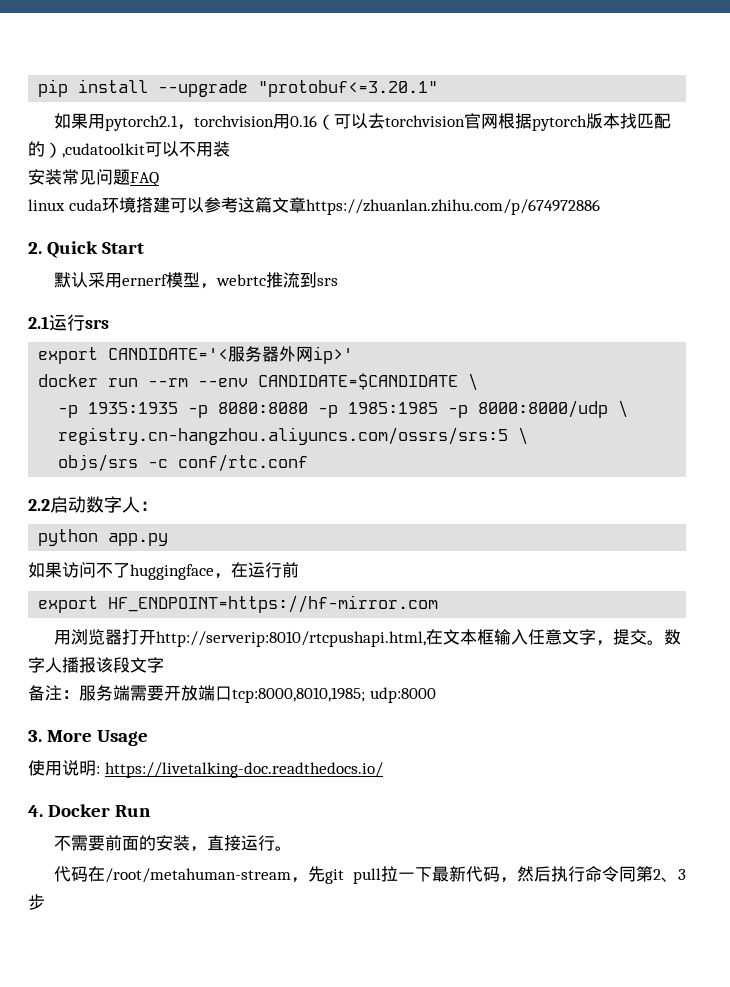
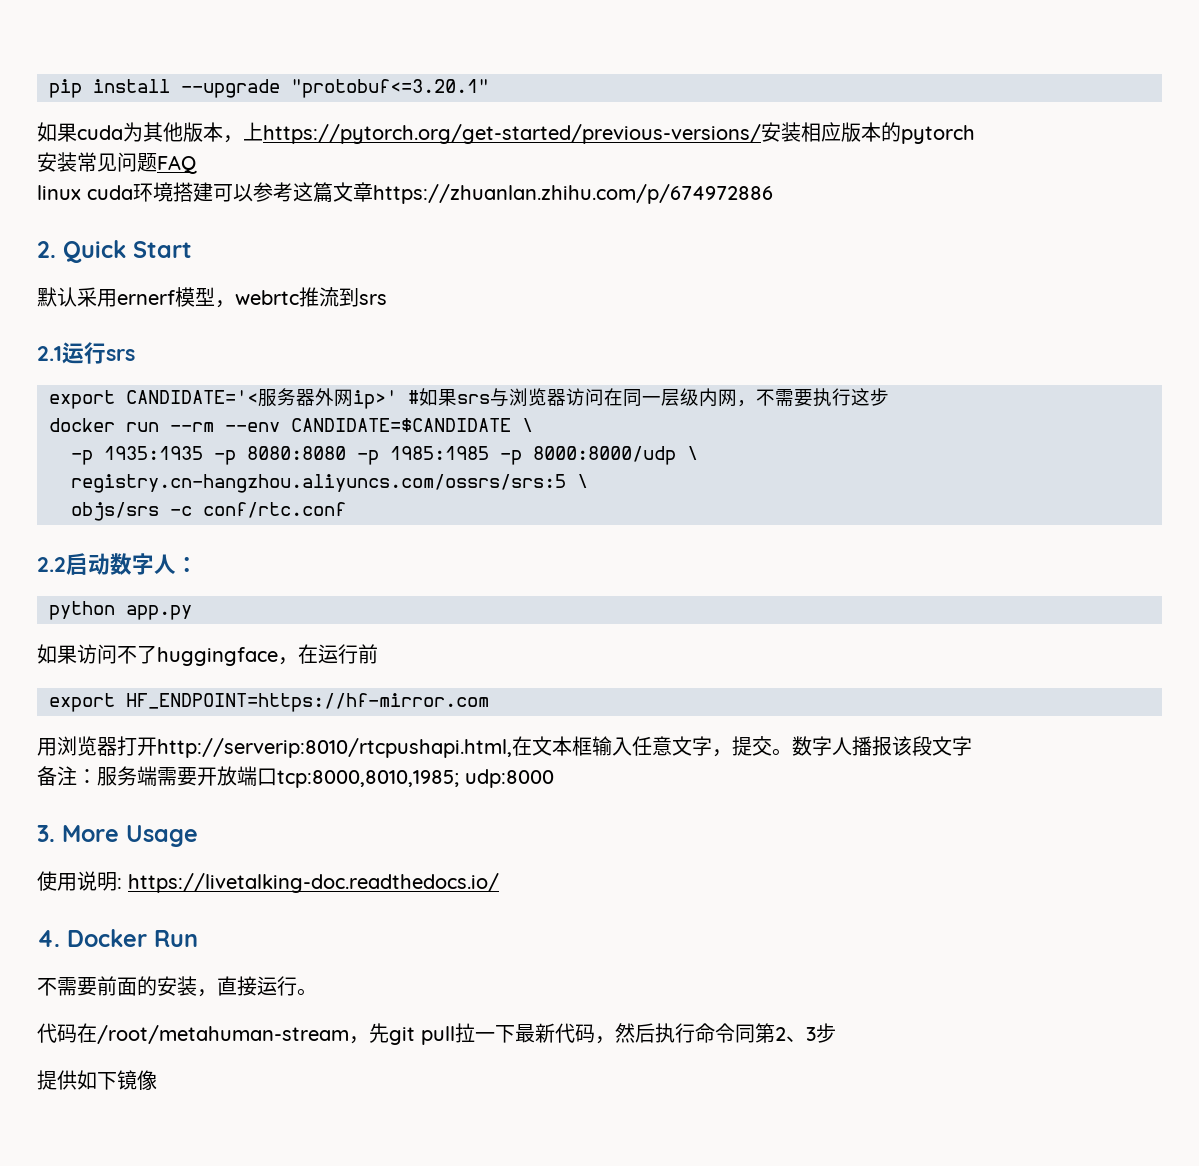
[88,113,672,131] [28,141,230,158] 用pytorch2.1，torchvision用0.16（可以去torchvision官网根据pytorch版本找匹配的）,cudatoolkit可以不用装 -> [77,122,975,144] cuda为其他版本，上https://pytorch.org/get-started/previous-versions/安装相应版本的pytorch
(354, 355) none -> [408,388,889,407] #如果srs与浏览器访问在同一层级内网，不需要执行这步
(45, 902) none -> [37,1070,157,1090] // 提供如下镜像

